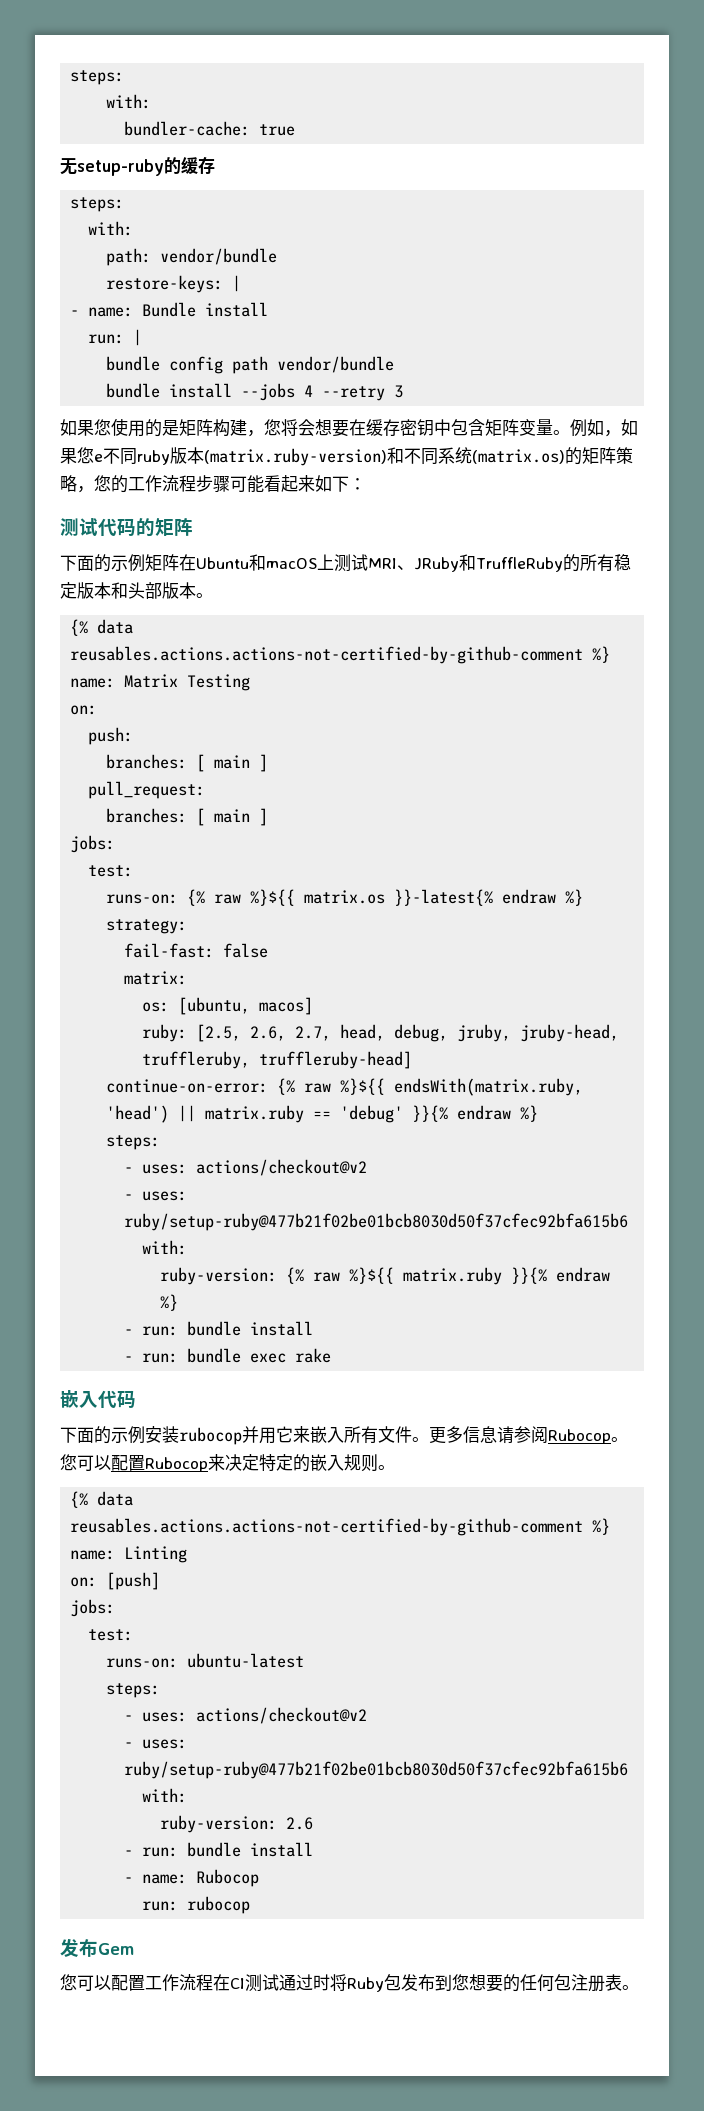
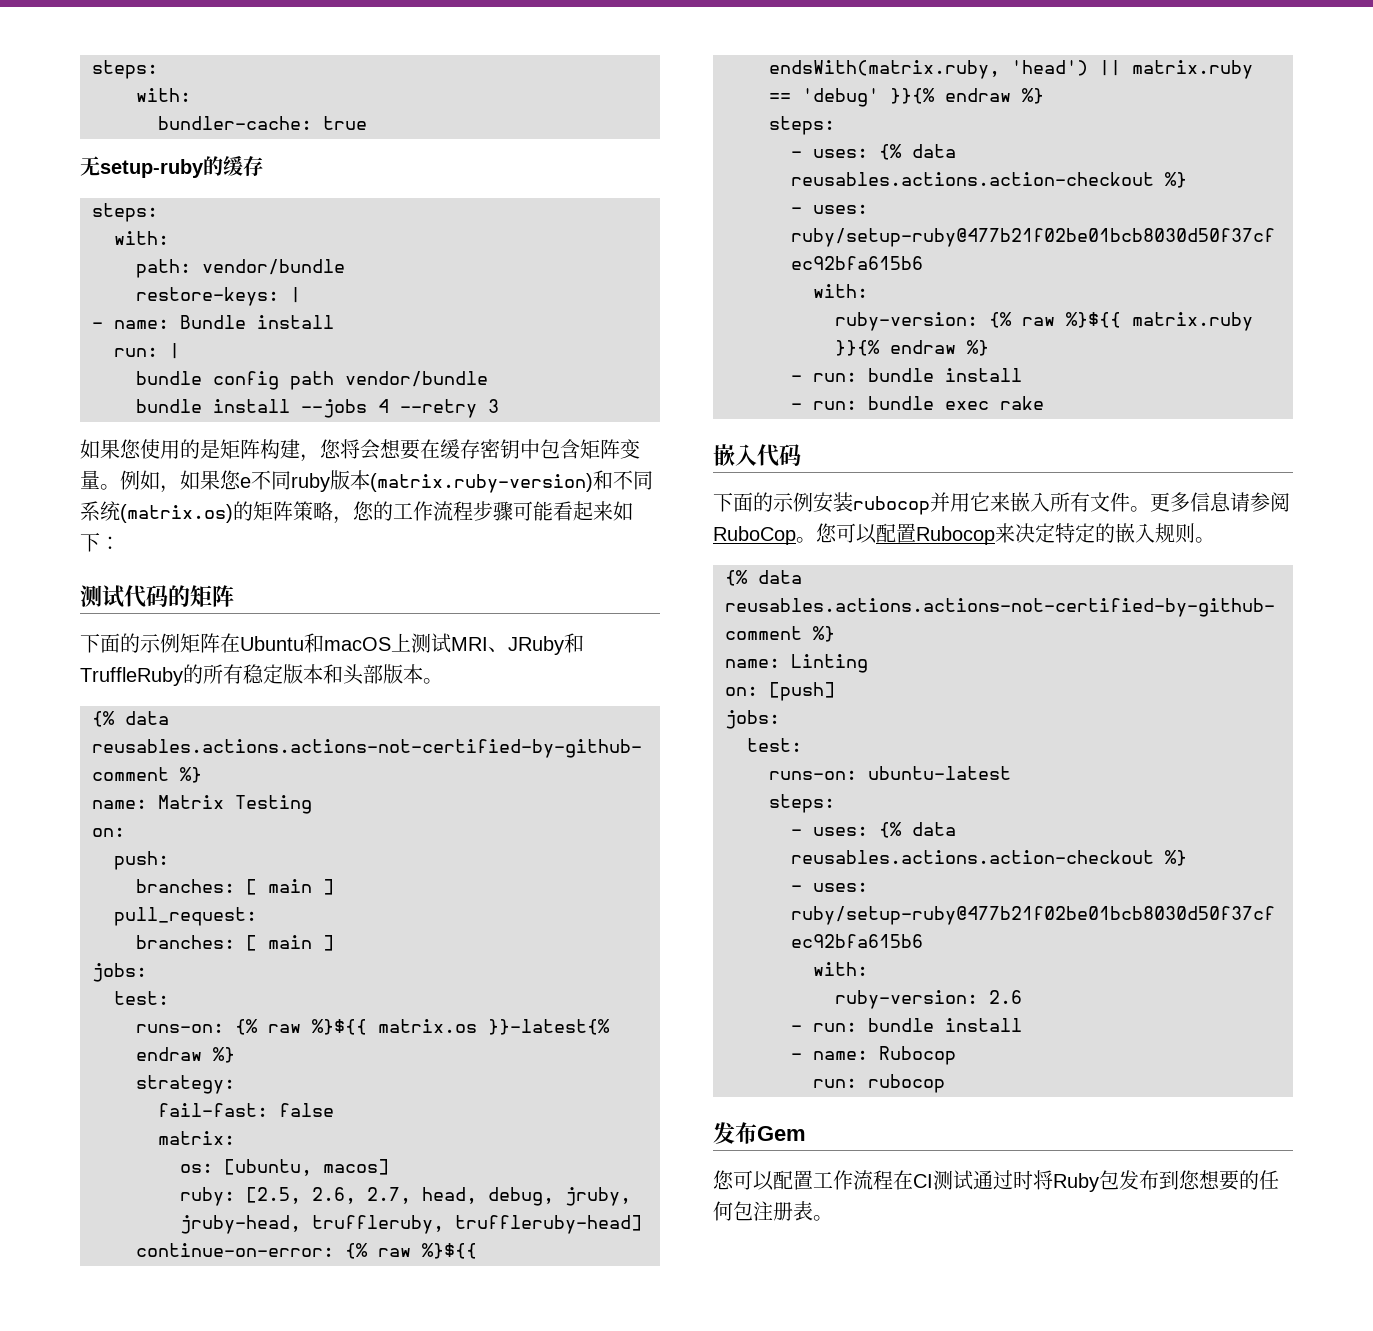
[196,1159,368,1176] actions/checkout@v2 -> [879,144,956,160] [791,172,1187,188] {% data reusables.actions.action-checkout %}
[548,1429,611,1444] Rubocop -> [713,526,796,545] RuboCop
[196,1707,368,1724] actions/checkout@v2 -> [879,822,956,838] [791,850,1187,866] {% data reusables.actions.action-checkout %}

